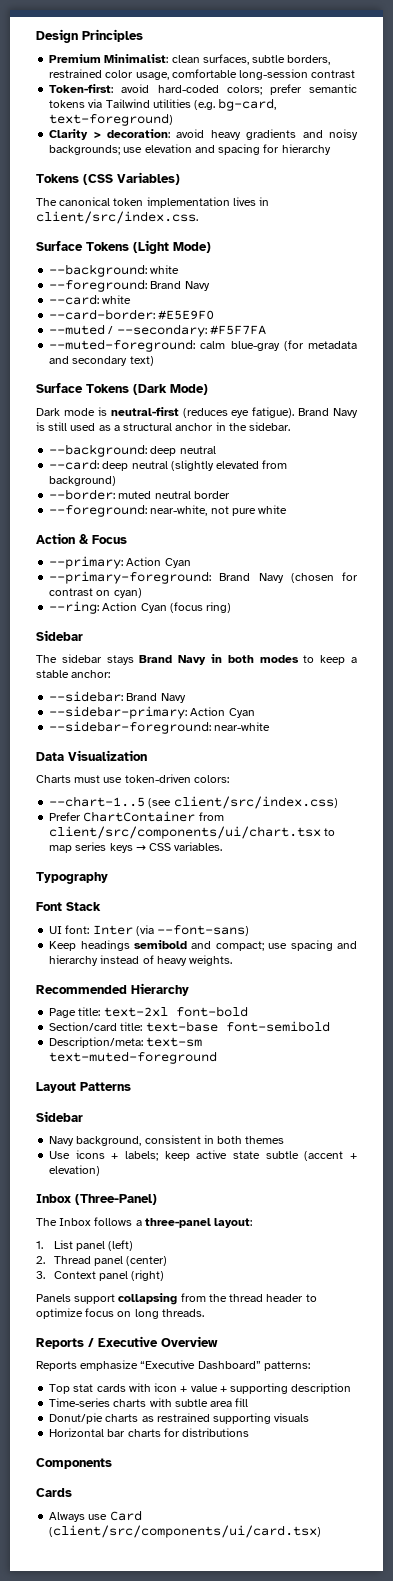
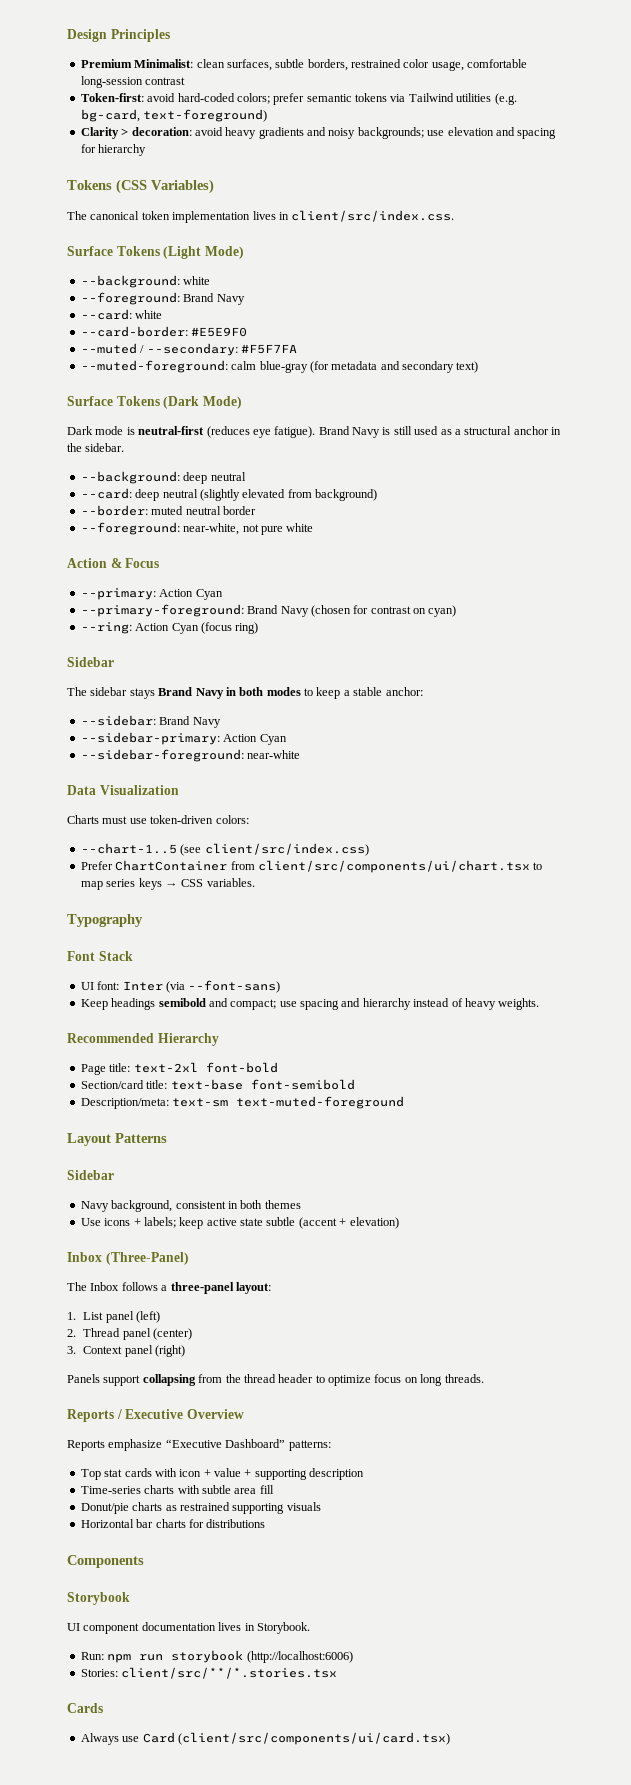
(112, 1463) none -> [67,1592,130,1605] [67,1622,310,1634] [80,1650,353,1663] [80,1667,338,1679] // Storybook // UI component documentation lives in Storybook. // Run: npm run storybook (http://localhost:6006) // Stories: client/src/**/*.stories.tsx

